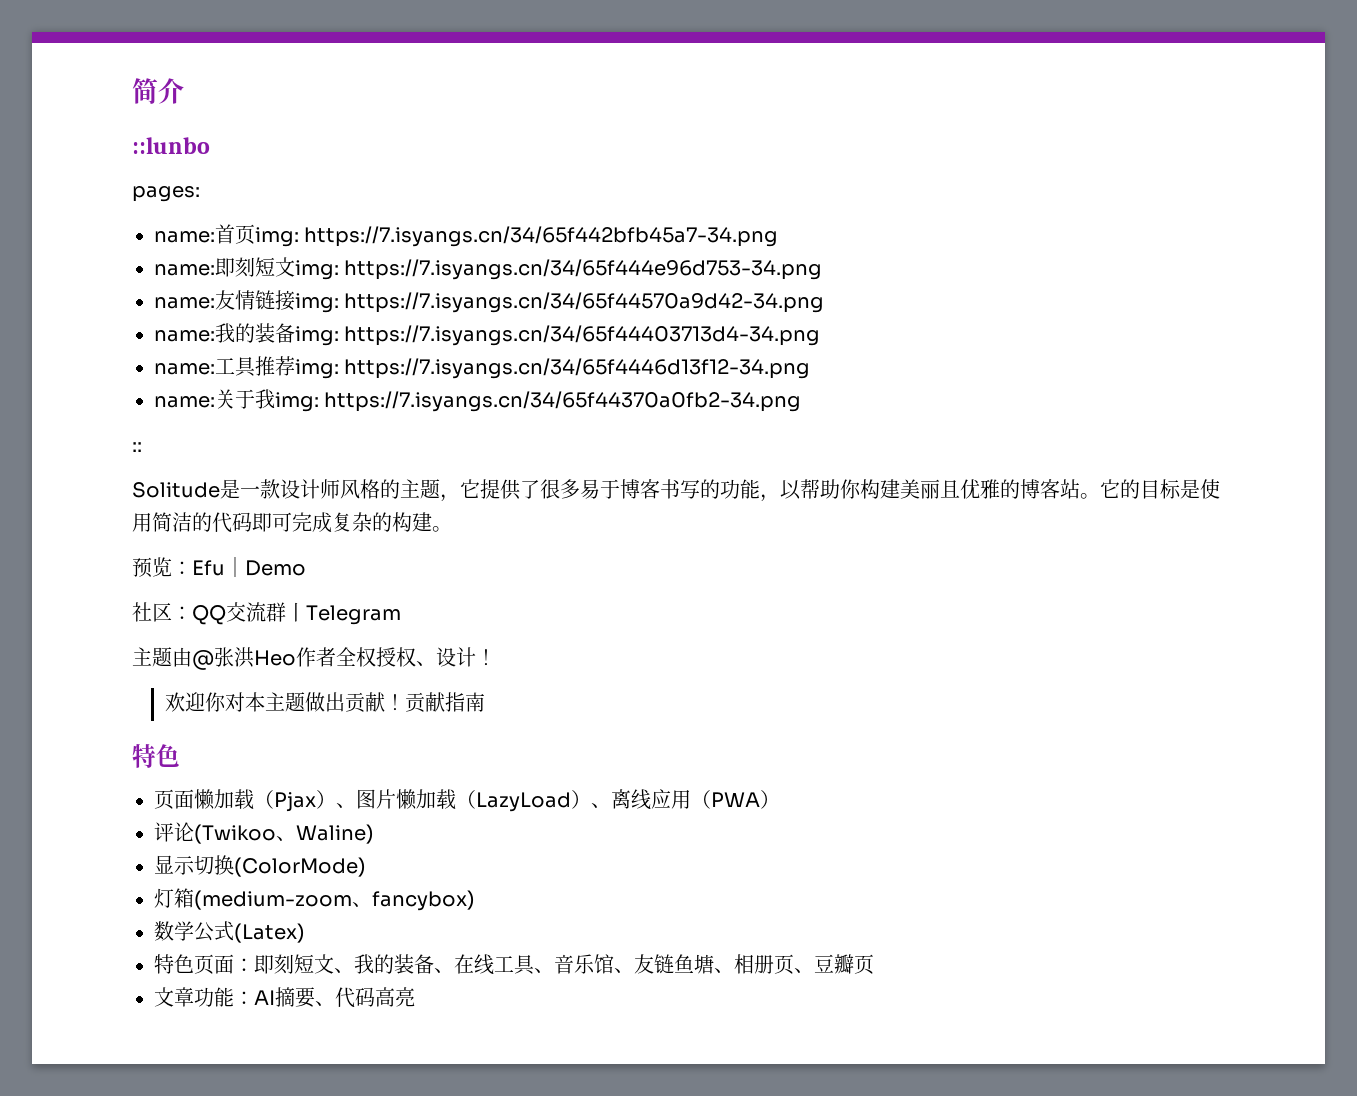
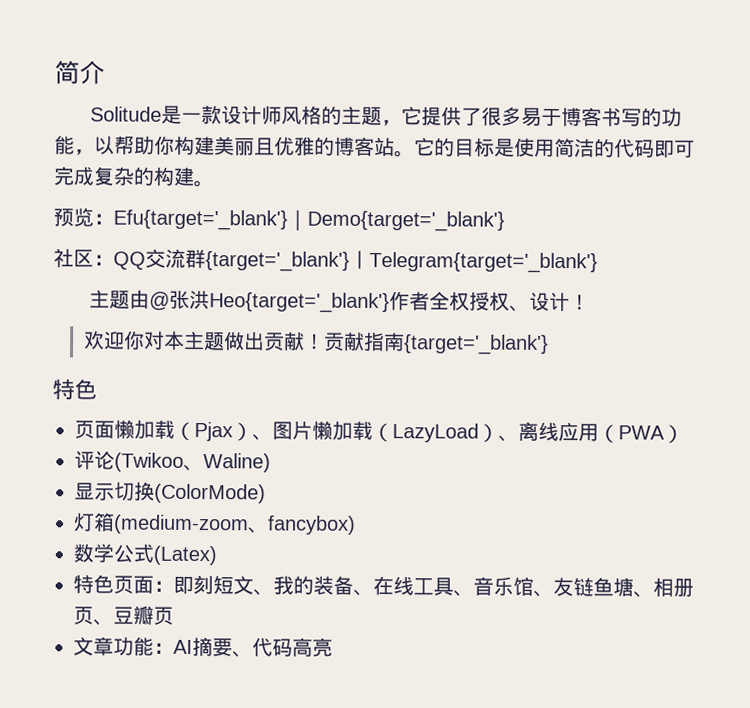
[132,137,210,154] [132,185,200,202] [154,224,779,247] [154,257,823,280] [154,290,825,313] [154,323,821,346] [154,356,811,379] [154,389,802,412] [132,442,142,452] // ::lunbo // pages: // name:首页img: https://7.isyangs.cn/34/65f442bfb45a7-34.png // name:即刻短文img: https://7.isyangs.cn/34/65f444e96d753-34.png // name:友情链接img: https://7.isyangs.cn/34/65f44570a9d42-34.png // name:我的装备img: https://7.isyangs.cn/34/65f44403713d4-34.png // name:工具推荐img: https://7.isyangs.cn/34/65f4446d13f12-34.png // name:关于我img: https://7.isyangs.cn/34/65f44370a0fb2-34.png // :: -> (105, 72) none
[192,557,306,578] Efu｜Demo -> [113,209,505,232] Efu{target='_blank'}｜Demo{target='_blank'}
[286,602,401,625] 丨Telegram -> [205,250,598,274] {target='_blank'}丨Telegram{target='_blank'}
[254,650,296,666] Heo -> [209,292,391,314] Heo{target='_blank'}
(485, 702) none -> [402,334,549,355] {target='_blank'}

